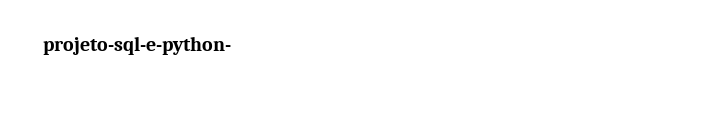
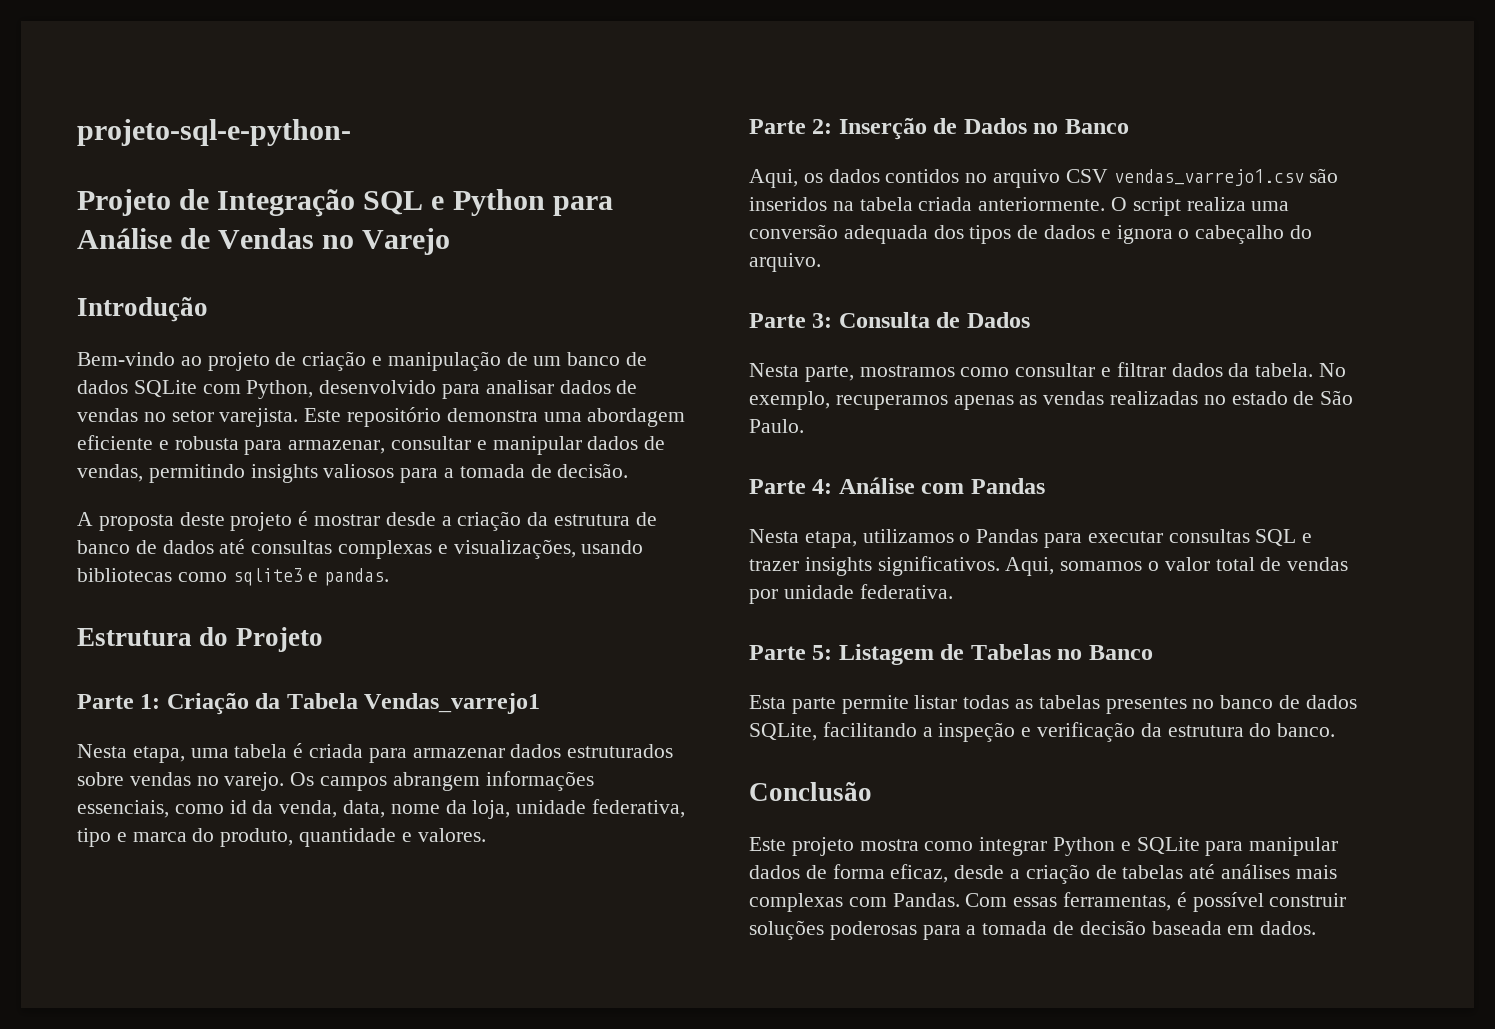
(231, 45) none -> [77,189,613,217] [77,228,451,255] [77,297,208,322] [77,351,648,371] [77,380,638,399] [77,407,686,427] [77,435,666,455] [77,463,629,483] [77,511,657,531] [77,539,644,559] [77,568,390,586] [77,627,323,652] [77,693,541,715] [77,743,674,763] [77,771,594,791] [77,799,686,819] [77,828,486,847] [749,118,1129,140] [749,168,1339,188] [749,197,1290,216] [749,224,1313,244] [749,253,821,272] [749,312,1030,328] [749,362,1347,382] [749,390,1354,410] [749,419,804,433] [749,477,1045,494] [749,529,1313,548] [749,556,1349,576] [749,584,953,604] [749,644,1153,665] [749,695,1357,714] [749,722,1336,742] [749,782,872,801] [749,837,1339,856] [749,864,1337,884] [749,892,1347,912] [749,920,1317,940] // Projeto de Integração SQL e Python para Análise de Vendas no Varejo // Introdução // Bem-vindo ao projeto de criação e manipulação de um banco de dados SQLite com Python, desenvolvido para analisar dados de vendas no setor varejista. Este repositório demonstra uma abordagem eficiente e robusta para armazenar, consultar e manipular dados de vendas, permitindo insights valiosos para a tomada de decisão. // A proposta deste projeto é mostrar desde a criação da estrutura de banco de dados até consultas complexas e visualizações, usando bibliotecas como sqlite3 e pandas. // Estrutura do Projeto // Parte 1: Criação da Tabela Vendas_varrejo1 // Nesta etapa, uma tabela é criada para armazenar dados estruturados sobre vendas no varejo. Os campos abrangem informações essenciais, como id da venda, data, nome da loja, unidade federativa, tipo e marca do produto, quantidade e valores. // Parte 2: Inserção de Dados no Banco // Aqui, os dados contidos no arquivo CSV vendas_varrejo1.csv são inseridos na tabela criada anteriormente. O script realiza uma conversão adequada dos tipos de dados e ignora o cabeçalho do arquivo. // Parte 3: Consulta de Dados // Nesta parte, mostramos como consultar e filtrar dados da tabela. No exemplo, recuperamos apenas as vendas realizadas no estado de São Paulo. // Parte 4: Análise com Pandas // Nesta etapa, utilizamos o Pandas para executar consultas SQL e trazer insights significativos. Aqui, somamos o valor total de vendas por unidade federativa. // Parte 5: Listagem de Tabelas no Banco // Esta parte permite listar todas as tabelas presentes no banco de dados SQLite, facilitando a inspeção e verificação da estrutura do banco. // Conclusão // Este projeto mostra como integrar Python e SQLite para manipular dados de forma eficaz, desde a criação de tabelas até análises mais complexas com Pandas. Com essas ferramentas, é possível construir soluções poderosas para a tomada de decisão baseada em dados.

